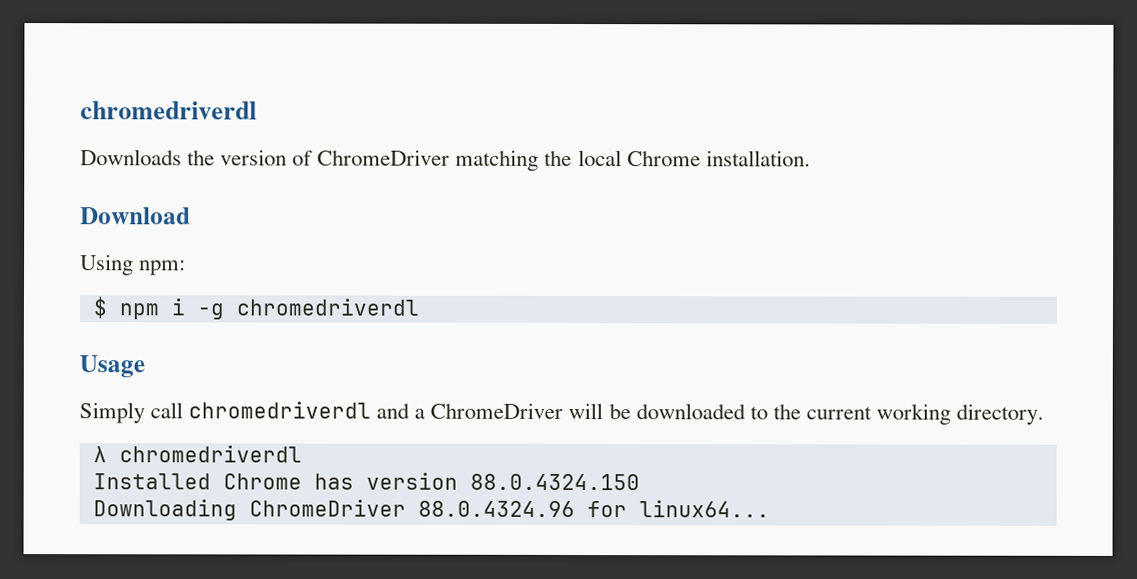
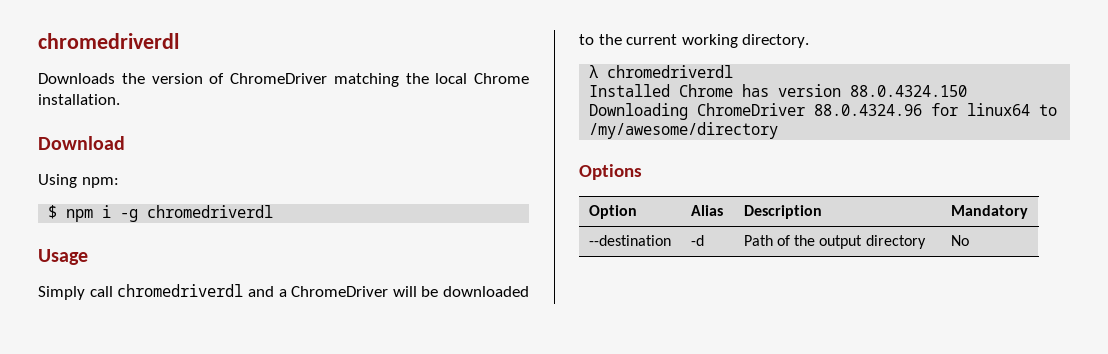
[638,500,770,518] linux64... -> [967,103,1058,116] [589,122,779,139] [579,164,642,180] [588,205,637,219] [690,205,723,216] [743,205,822,219] [950,205,1028,219] [588,235,671,246] [690,235,704,246] [743,235,926,249] [950,235,969,246] linux64 to /my/awesome/directory // Options // Option | Alias | Description | Mandatory // --destination | -d | Path of the output directory | No

